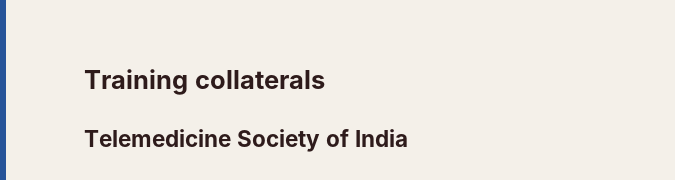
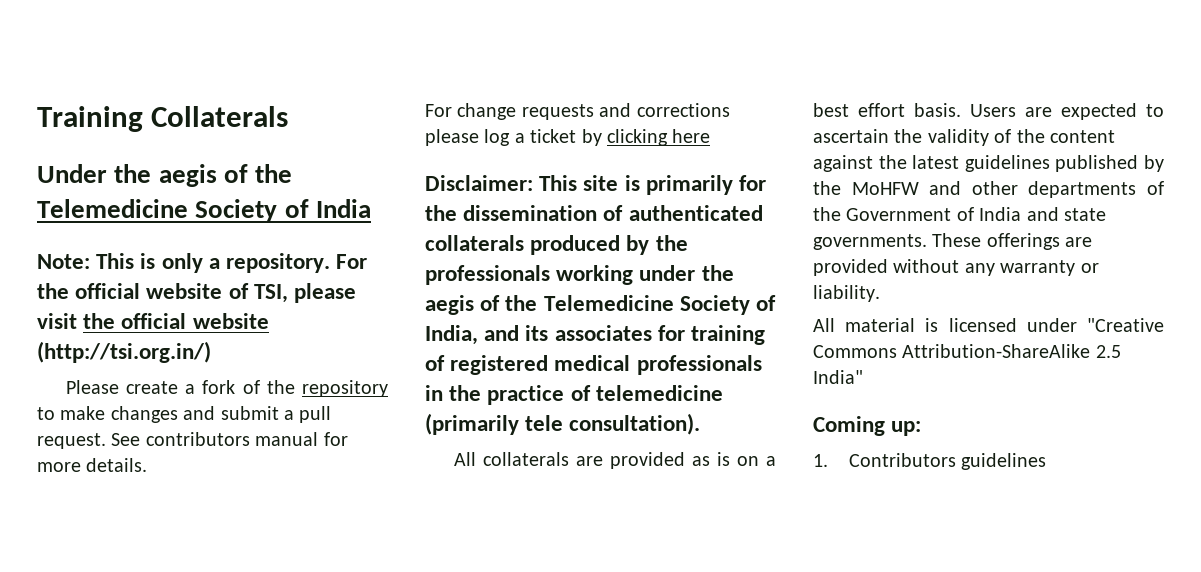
[194,70,325,89] [84,129,409,152] collaterals // Telemedicine Society of India -> [151,106,289,127] [37,164,293,187] [37,199,371,222] [37,253,368,273] [37,283,357,303] [37,313,269,329] [37,341,211,363] [65,380,388,397] [37,406,332,423] [37,432,348,449] [37,458,148,472] [425,103,730,120] [425,129,711,146] [425,175,767,195] [425,205,763,221] [425,235,688,255] [425,265,734,285] [425,295,777,315] [425,325,766,345] [425,355,762,375] [425,385,723,405] [425,413,701,435] [453,452,776,469] [813,103,1164,120] [813,129,1115,146] [813,155,1164,172] [813,181,1164,198] [813,207,1106,221] [813,233,1093,250] [813,259,1099,276] [813,285,880,302] [813,318,1164,332] [813,344,1121,358] [813,370,863,384] [813,416,922,436] [813,453,1046,470] Collaterals // Under the aegis of the Telemedicine Society of India // Note: This is only a repository. For the official website of TSI, please visit the official website (http://tsi.org.in/) // Please create a fork of the repository to make changes and submit a pull request. See contributors manual for more details. // For change requests and corrections please log a ticket by clicking here // Disclaimer: This site is primarily for the dissemination of authenticated collaterals produced by the professionals working under the aegis of the Telemedicine Society of India, and its associates for training of registered medical professionals in the practice of telemedicine (primarily tele consultation). // All collaterals are provided as is on a best effort basis. Users are expected to ascertain the validity of the content against the latest guidelines published by the MoHFW and other departments of the Government of India and state governments. These offerings are provided without any warranty or liability. // All material is licensed under "Creative Commons Attribution-ShareAlike 2.5 India" // Coming up: // 1. Contributors guidelines

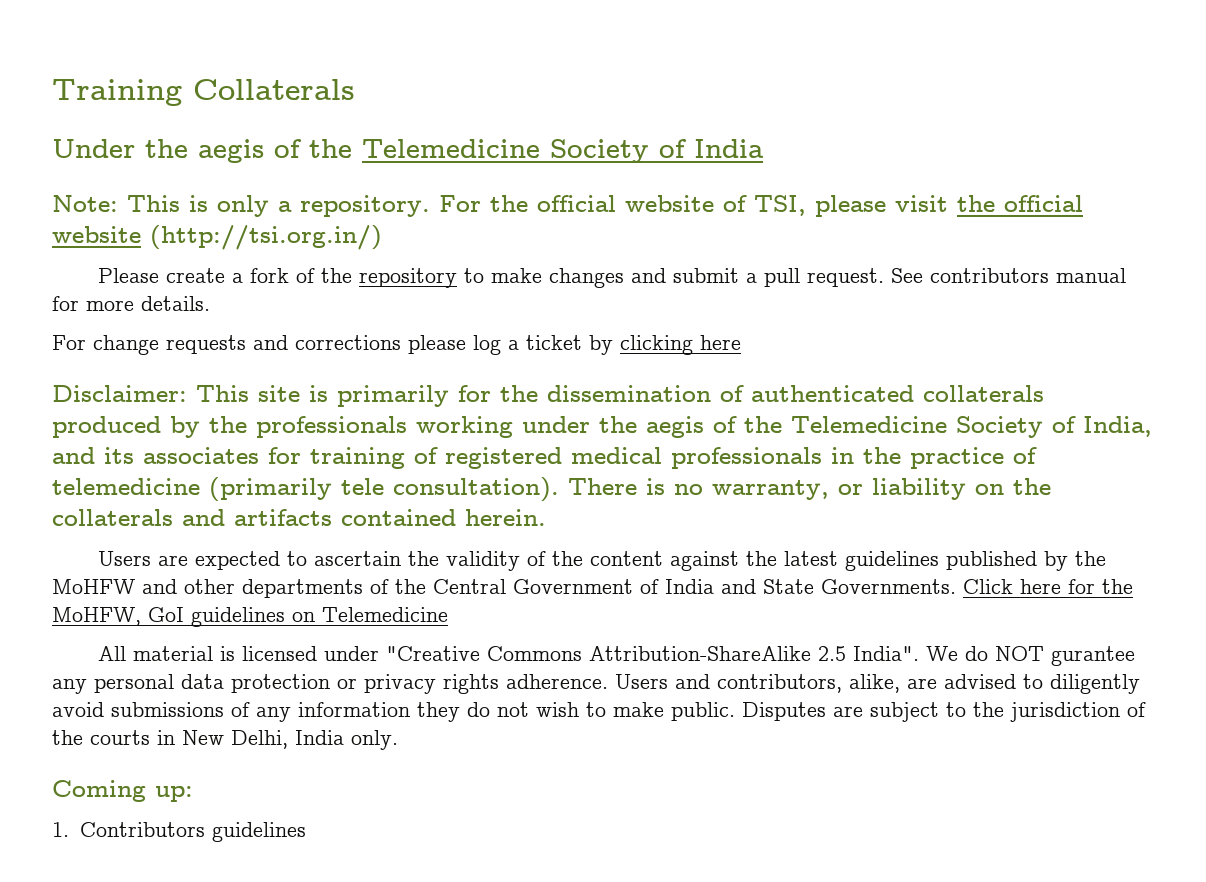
[453,452,776,469] [813,103,961,117] // All collaterals are provided as is on a best effort basis. -> [568,478,1051,500] [52,509,546,526] There is no warranty, or liability on the collaterals and artifacts contained herein. //
(841, 214) none -> [433,579,506,594] Central
[1064,208,1106,221] [813,233,1093,250] [813,259,1099,276] [813,285,880,302] state governments. These offerings are provided without any warranty or liability. -> [763,579,1133,594] [52,607,448,627] State Governments. Click here for the MoHFW, GoI guidelines on Telemedicine
[813,370,863,384] India" -> [852,646,1135,666] [52,674,1140,694] [52,702,1146,722] [52,730,398,750] India". We do NOT gurantee any personal data protection or privacy rights adherence. Users and contributors, alike, are advised to diligently avoid submissions of any information they do not wish to make public. Disputes are subject to the jurisdiction of the courts in New Delhi, India only.

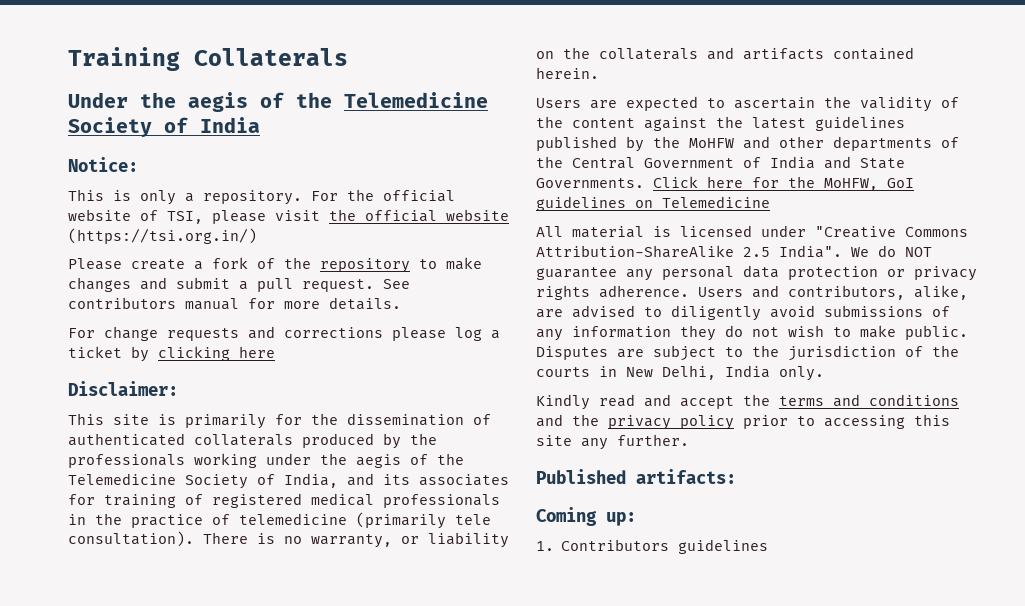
[52,195,118,212] Note: -> [68,157,138,172] Notice: //
[150,225,382,250] (http://tsi.org.in/) -> [68,228,257,244] (https://tsi.org.in/)
(187, 393) none -> (178, 388) //
[1050,646,1135,666] gurantee -> [536,267,617,280] guarantee
(398, 740) none -> [536,394,959,410] [536,414,950,430] [536,434,689,450] [536,469,736,484] // Kindly read and accept the terms and conditions and the privacy policy prior to accessing this site any further. // Published artifacts:

